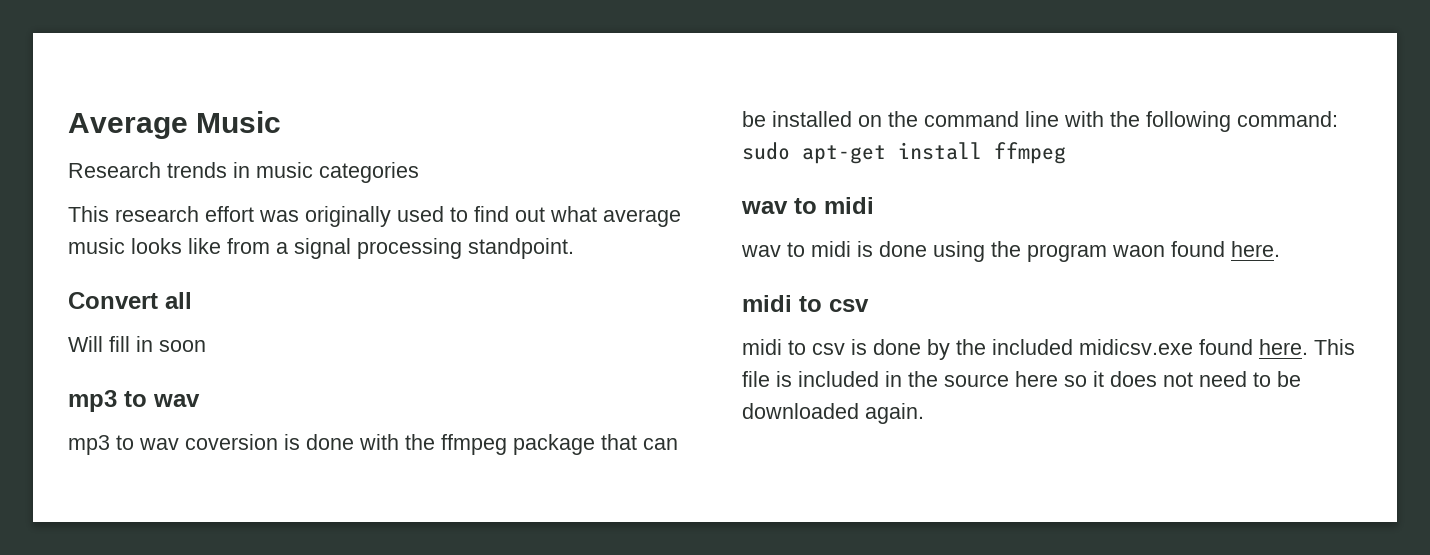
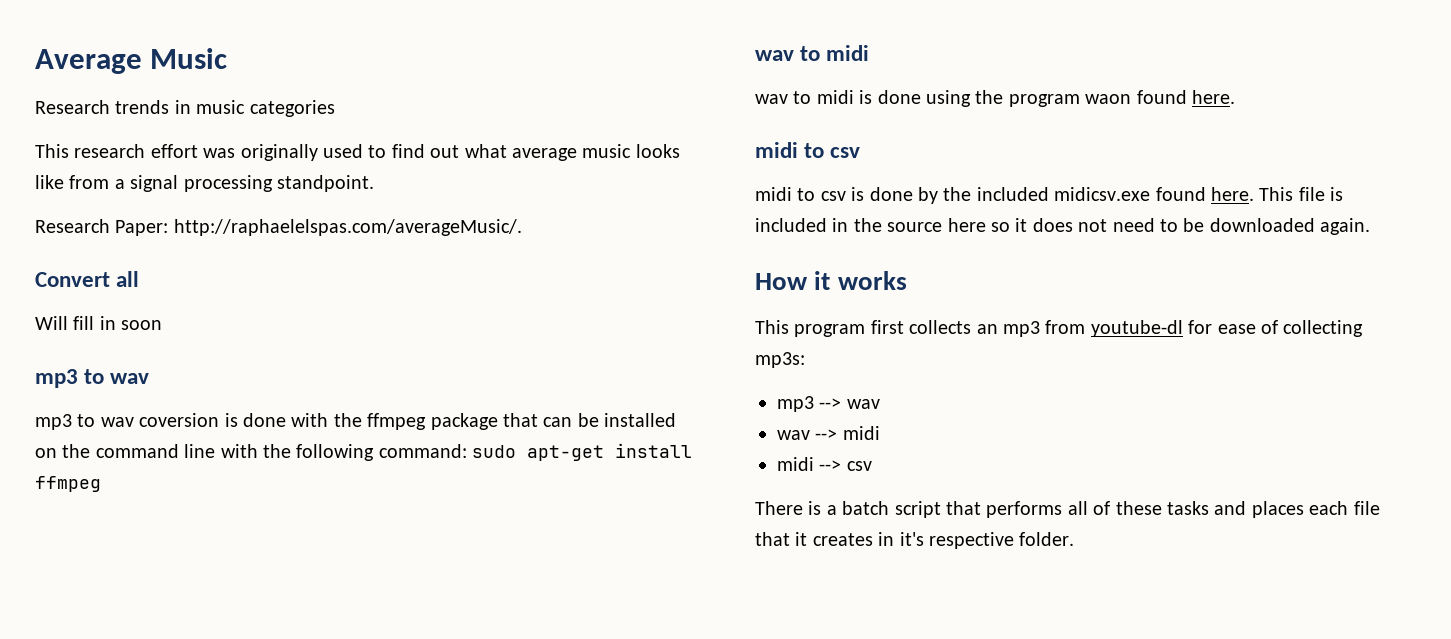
(574, 248) none -> [35,219,522,236] // Research Paper: http://raphaelelspas.com/averageMusic/.
(924, 413) none -> [755,271,907,290] [755,320,1364,337] [755,352,805,368] [777,396,880,412] [777,426,880,440] [777,457,872,471] [755,501,1380,518] [755,532,1075,549] // How it works // This program first collects an mp3 from youtube-dl for ease of collecting mp3s: // mp3 --> wav // wav --> midi // midi --> csv // There is a batch script that performs all of these tasks and places each file that it creates in it's respective folder.

